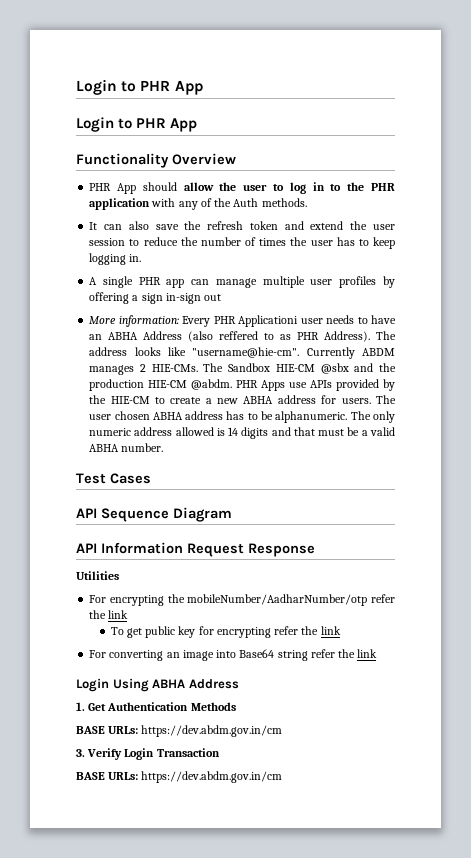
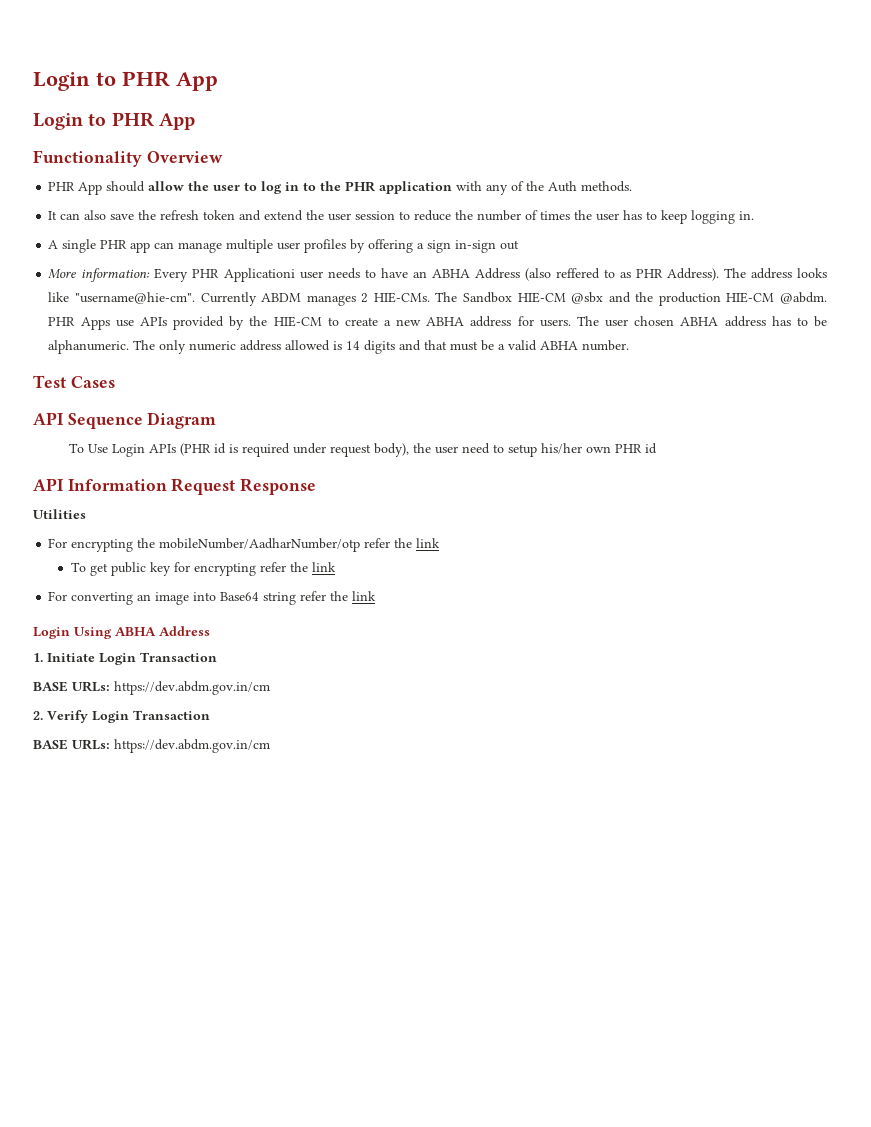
(232, 514) none -> [69,443,658,457] // To Use Login APIs (PHR id is required under request body), the user need to setup his/her own PHR id
[88,702,236,711] Get Authentication Methods -> [47,652,217,665] Initiate Login Transaction
[76,749,85,757] 3. -> [33,711,43,720] 2.

